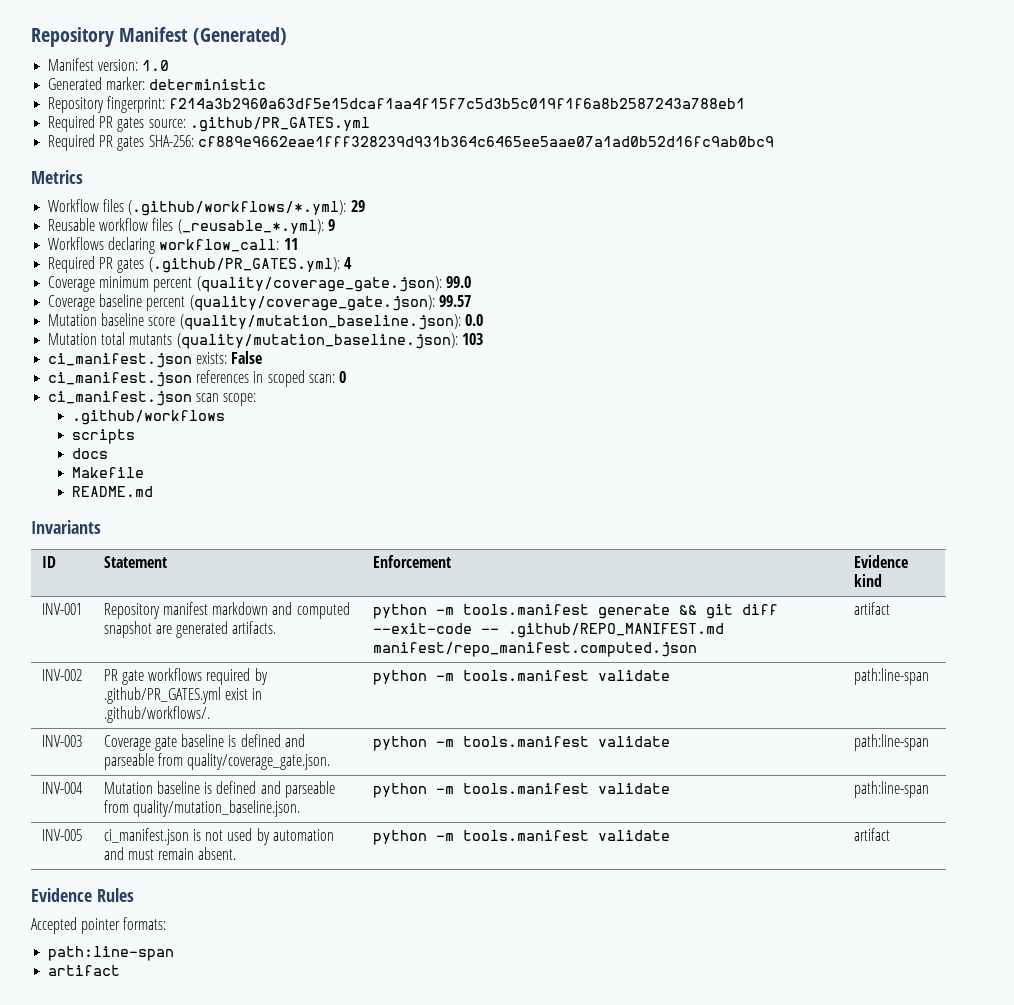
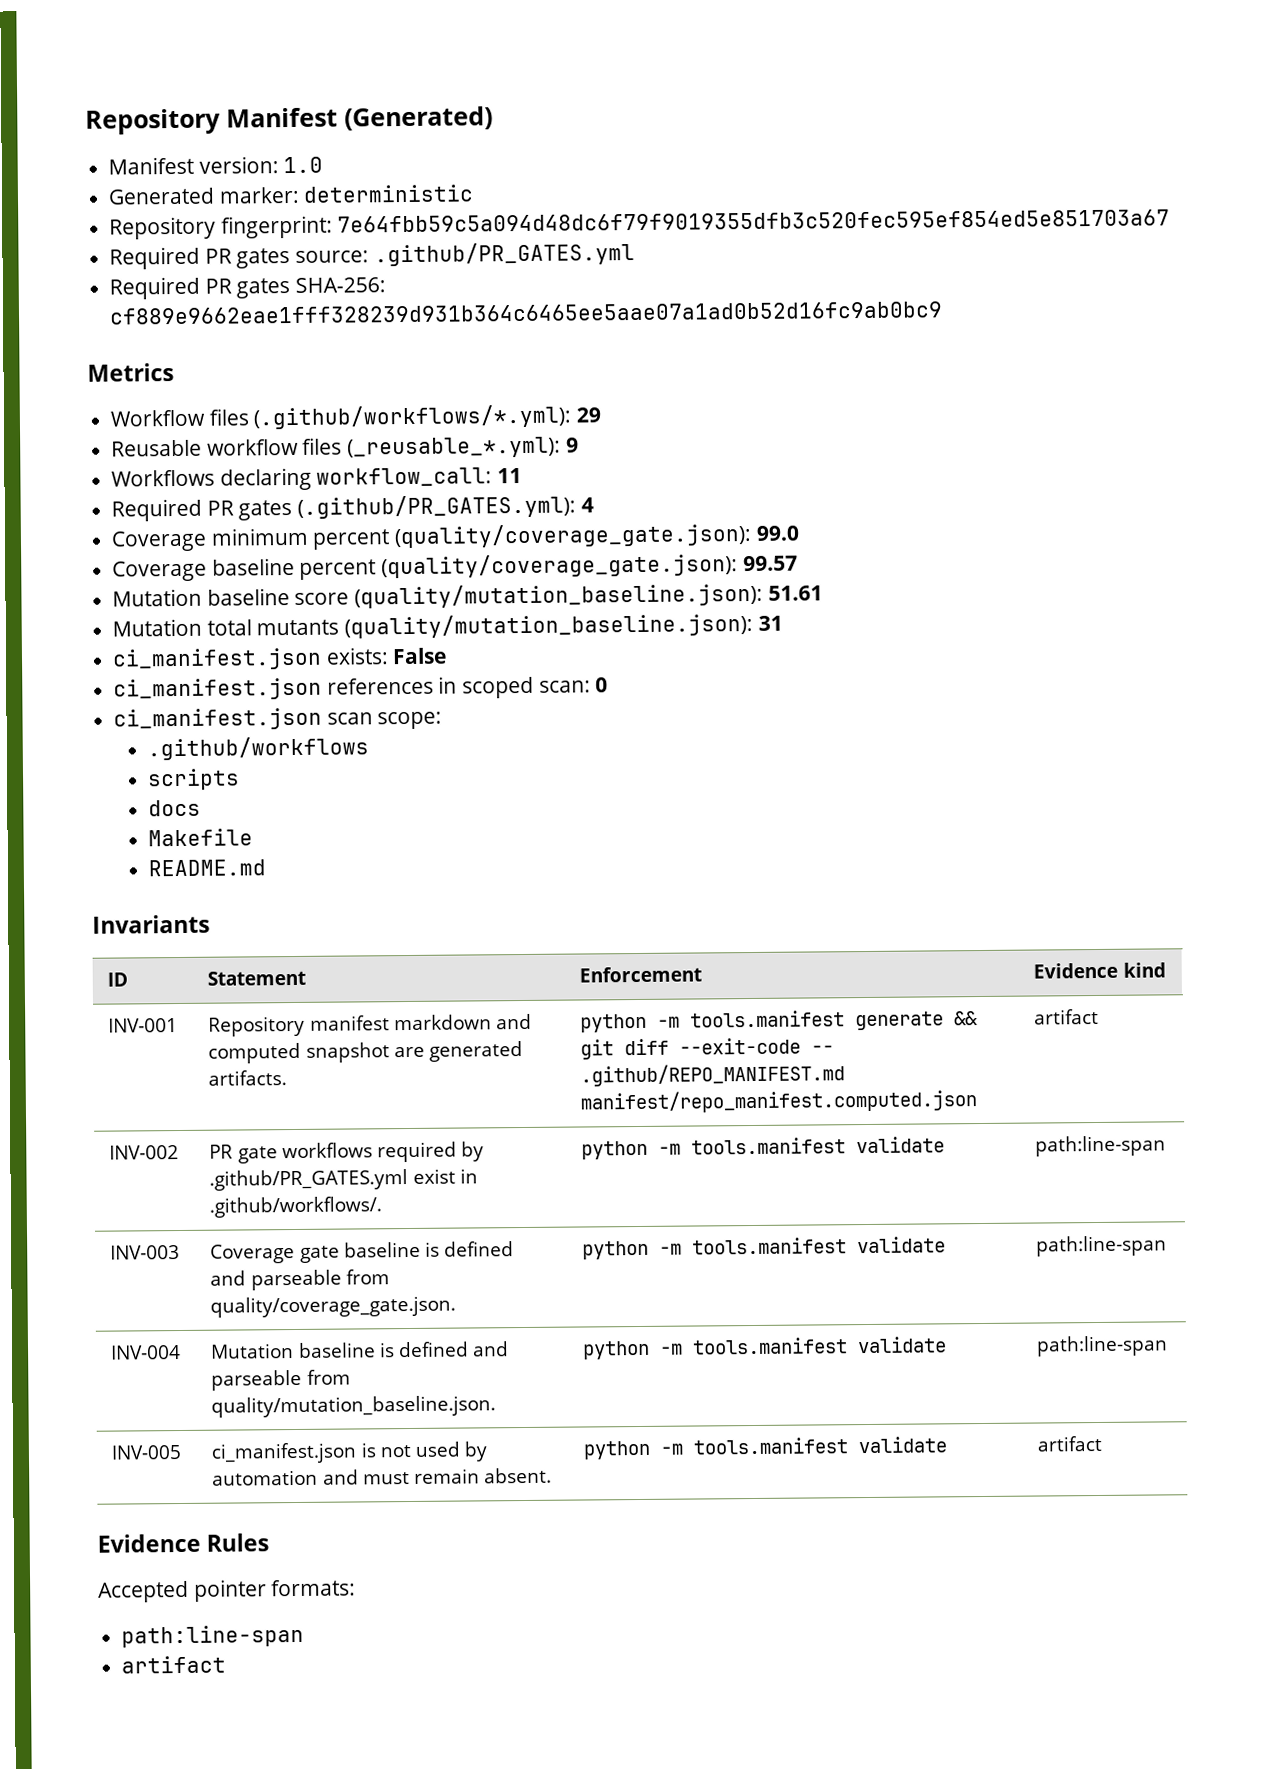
[169,98,746,109] f214a3b2960a63df5e15dcaf1aa4f15f7c5d3b5c019f1f6a8b2587243a788eb1 -> [337,209,1171,233] 7e64fbb59c5a094d48dc6f79f9019355dfb3c520fec595ef854ed5e851703a67
[464,314,483,326] 0.0 -> [767,585,823,601] 51.61
[461,333,483,345] 103 -> [757,615,783,631] 31

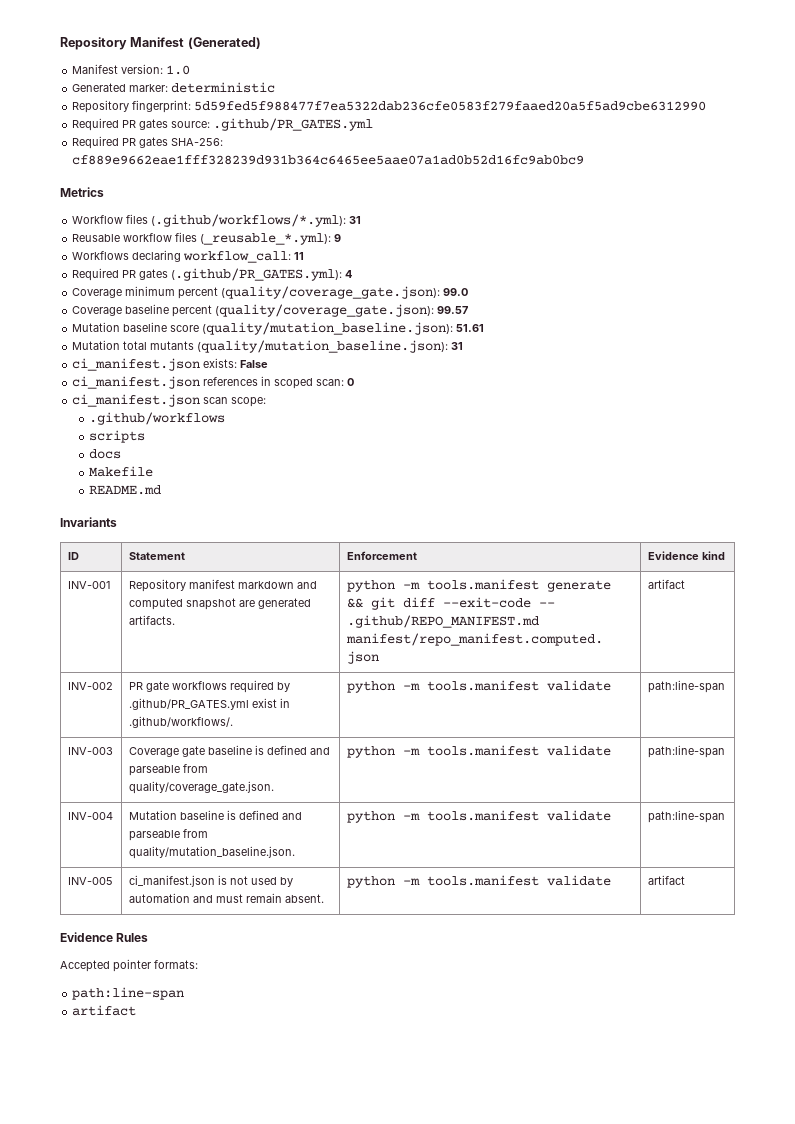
[337,209,1171,233] 7e64fbb59c5a094d48dc6f79f9019355dfb3c520fec595ef854ed5e851703a67 -> [194,101,707,111] 5d59fed5f988477f7ea5322dab236cfe0583f279faaed20a5f5ad9cbe6312990
[576,407,602,423] 29 -> [349,216,362,224] 31

